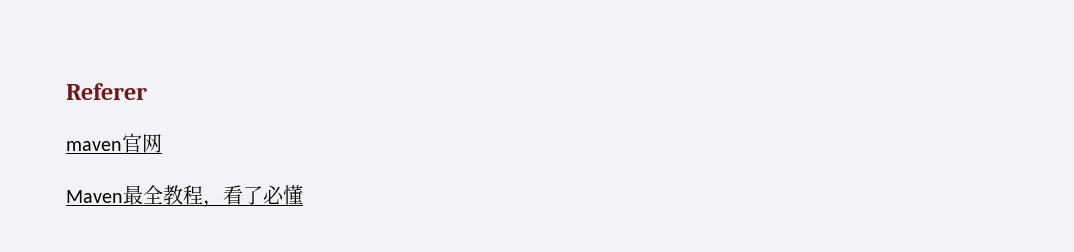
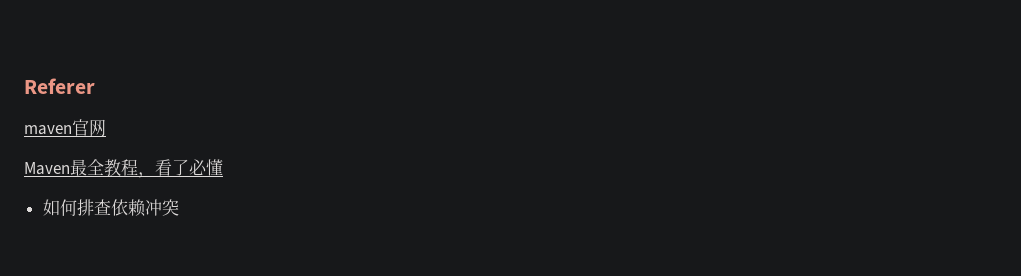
(303, 195) none -> [42,199,179,217] // 如何排查依赖冲突

